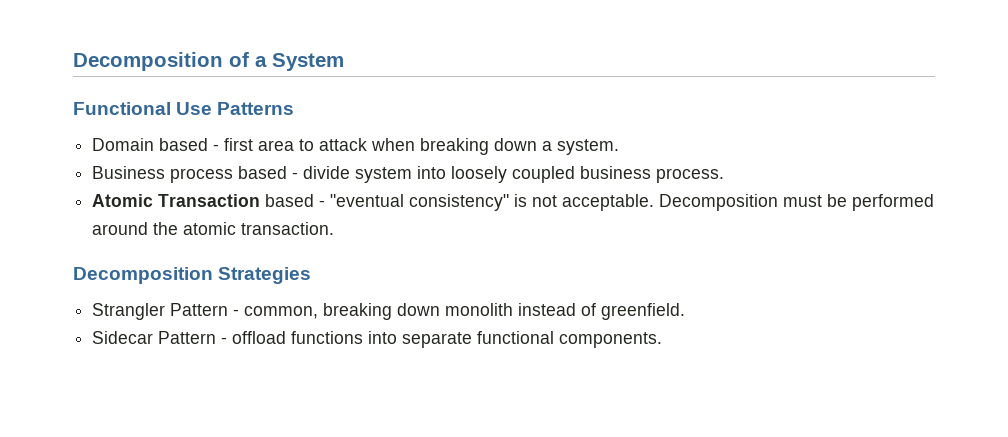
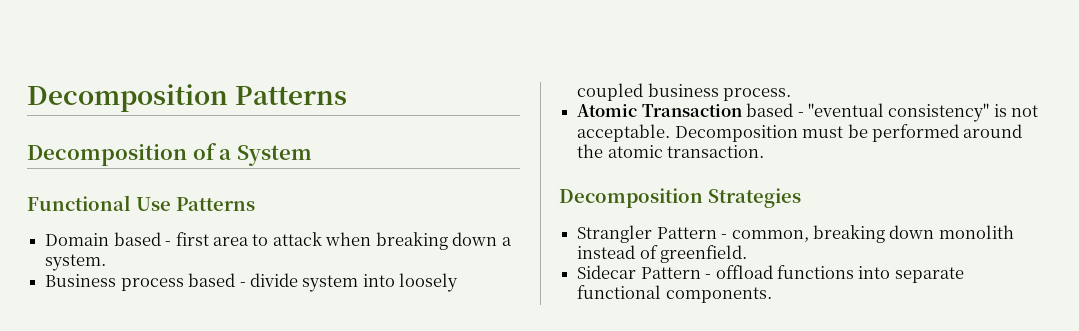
[73,52,223,71] Decomposition -> [27,84,348,112] [27,144,187,166] Decomposition Patterns // Decomposition

